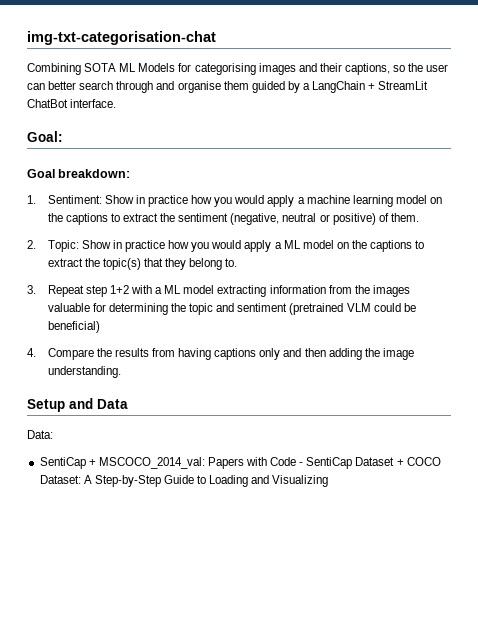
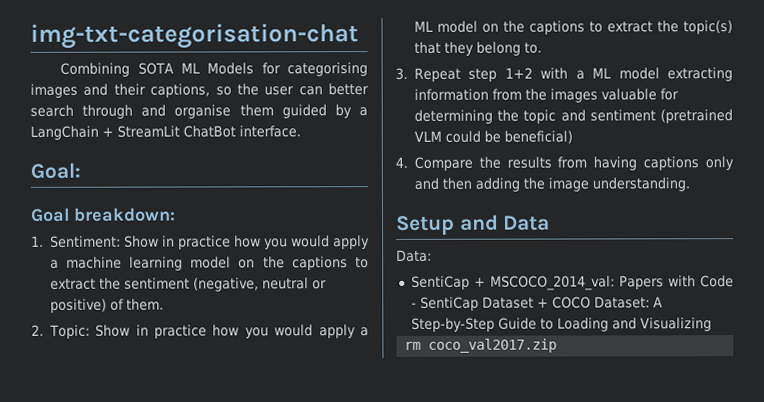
(329, 481) none -> [404,338,558,353] // rm coco_val2017.zip

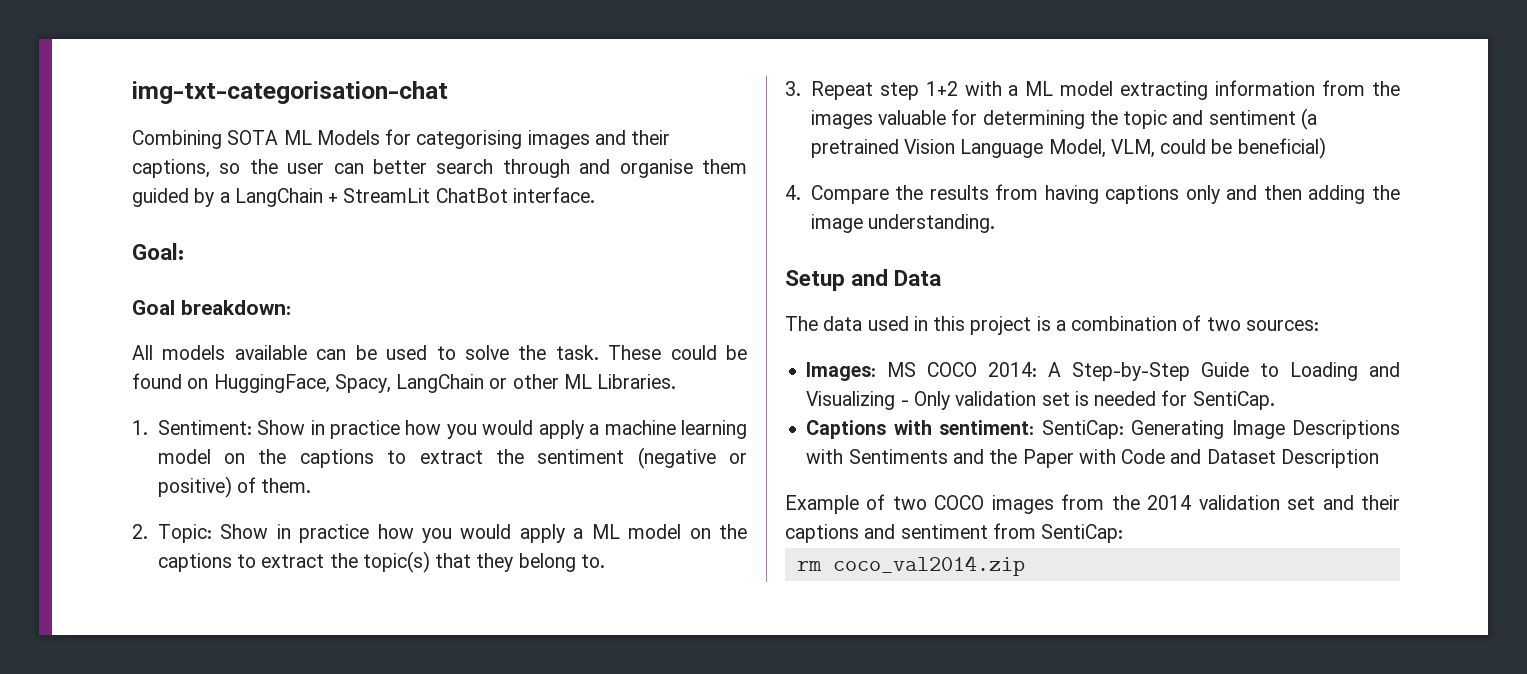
(176, 214) none -> [132,345,747,360] [132,373,677,393] // All models available can be used to solve the task. These could be found on HuggingFace, Spacy, LangChain or other ML Libraries.
[192,277,309,292] (negative, neutral -> [637,447,716,469] (negative
[660,109,733,124] [413,130,442,142] (pretrained VLM -> [1300,108,1317,130] [810,139,1155,158] (a pretrained Vision Language Model, VLM,
[396,249,432,262] [410,275,734,291] [410,296,650,311] Data: // SentiCap + MSCOCO_2014_val: Papers with Code - SentiCap Dataset + COCO Dataset: -> [785,315,1319,335] [806,362,1038,381] The data used in this project is a combination of two sources: // Images: MS COCO 2014:
(712, 324) none -> [900,390,1275,410] [806,420,1400,439] [806,449,1379,468] [785,494,1400,514] [785,523,1124,543] - Only validation set is needed for SentiCap. // Captions with sentiment: SentiCap: Generating Image Descriptions with Sentiments and the Paper with Code and Dataset Description // Example of two COCO images from the 2014 validation set and their captions and sentiment from SentiCap:
[428,338,558,353] coco_val2017.zip -> [832,555,1025,576] coco_val2014.zip

